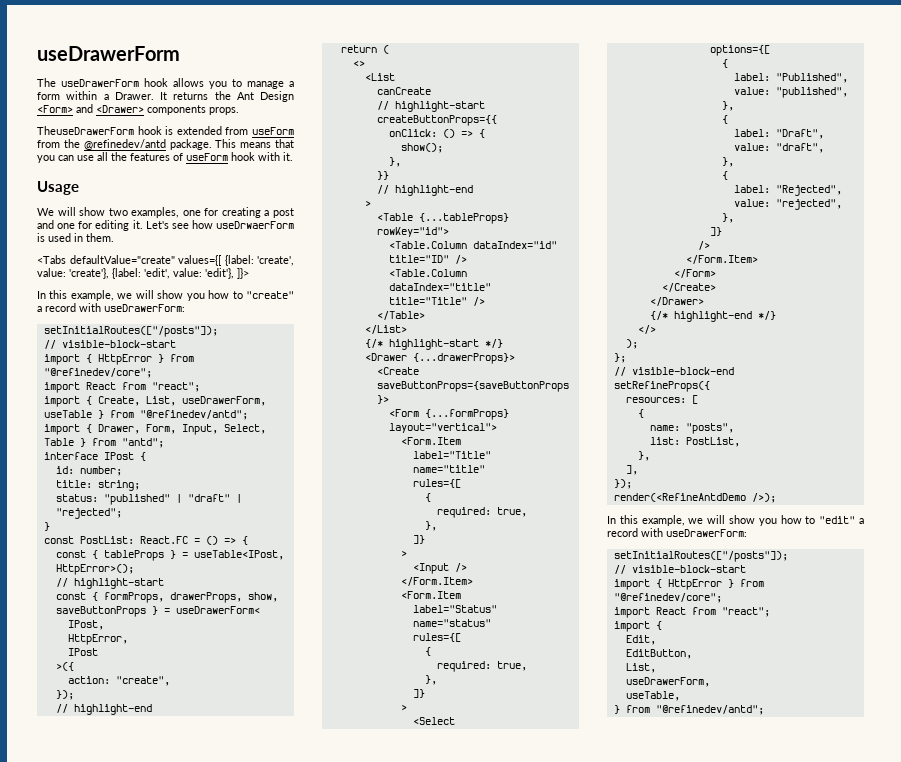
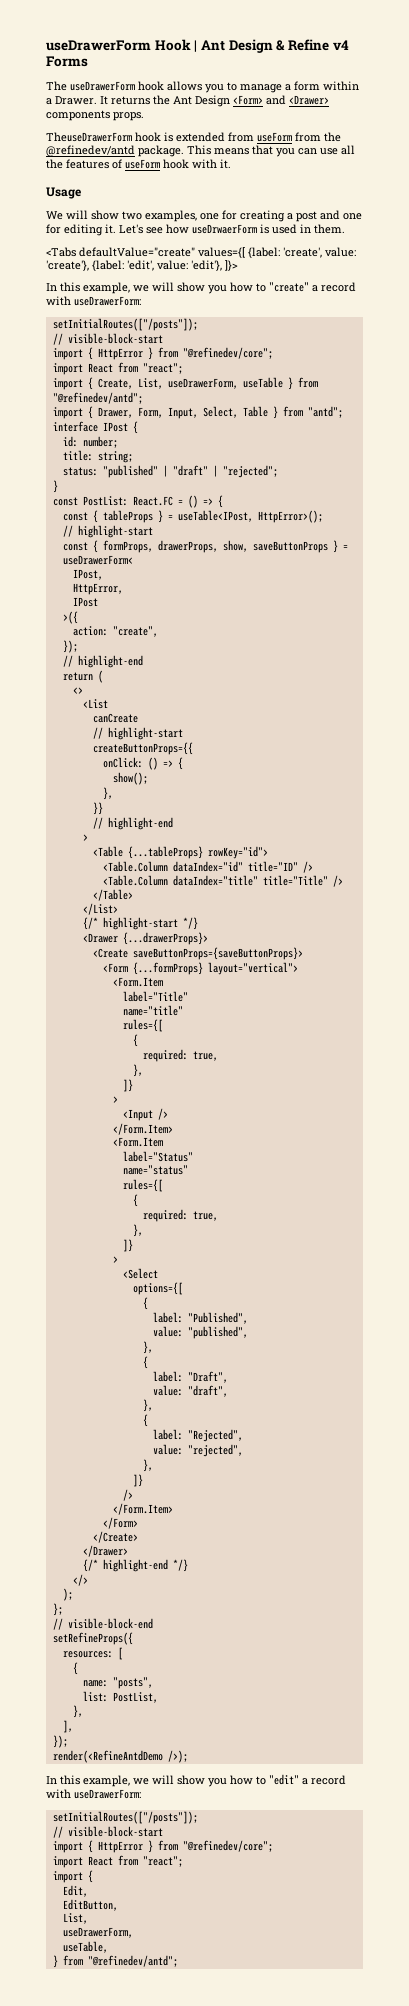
[37,46,180,61] useDrawerForm -> [46,39,349,53] [46,56,88,67] useDrawerForm Hook | Ant Design & Refine v4 Forms

